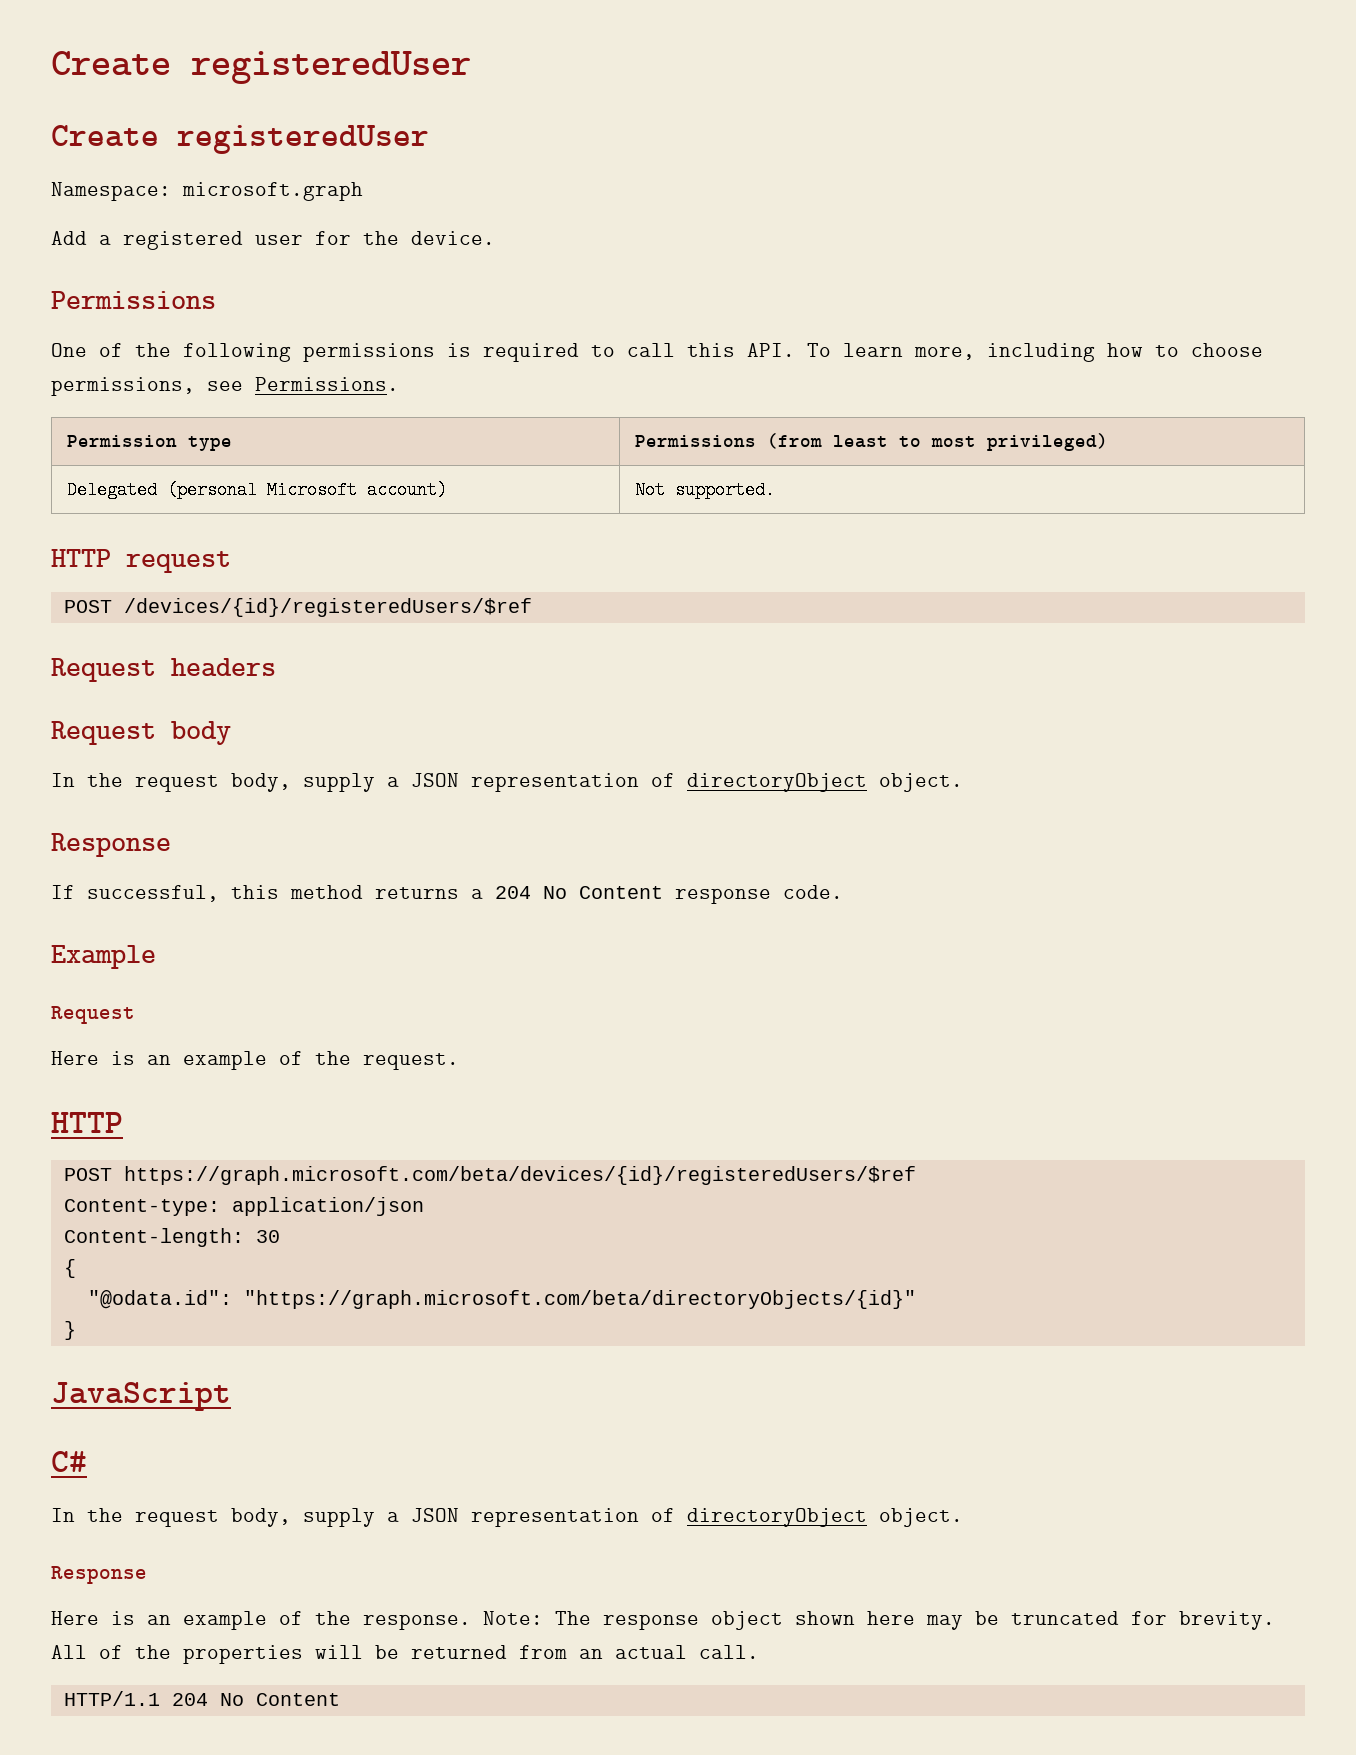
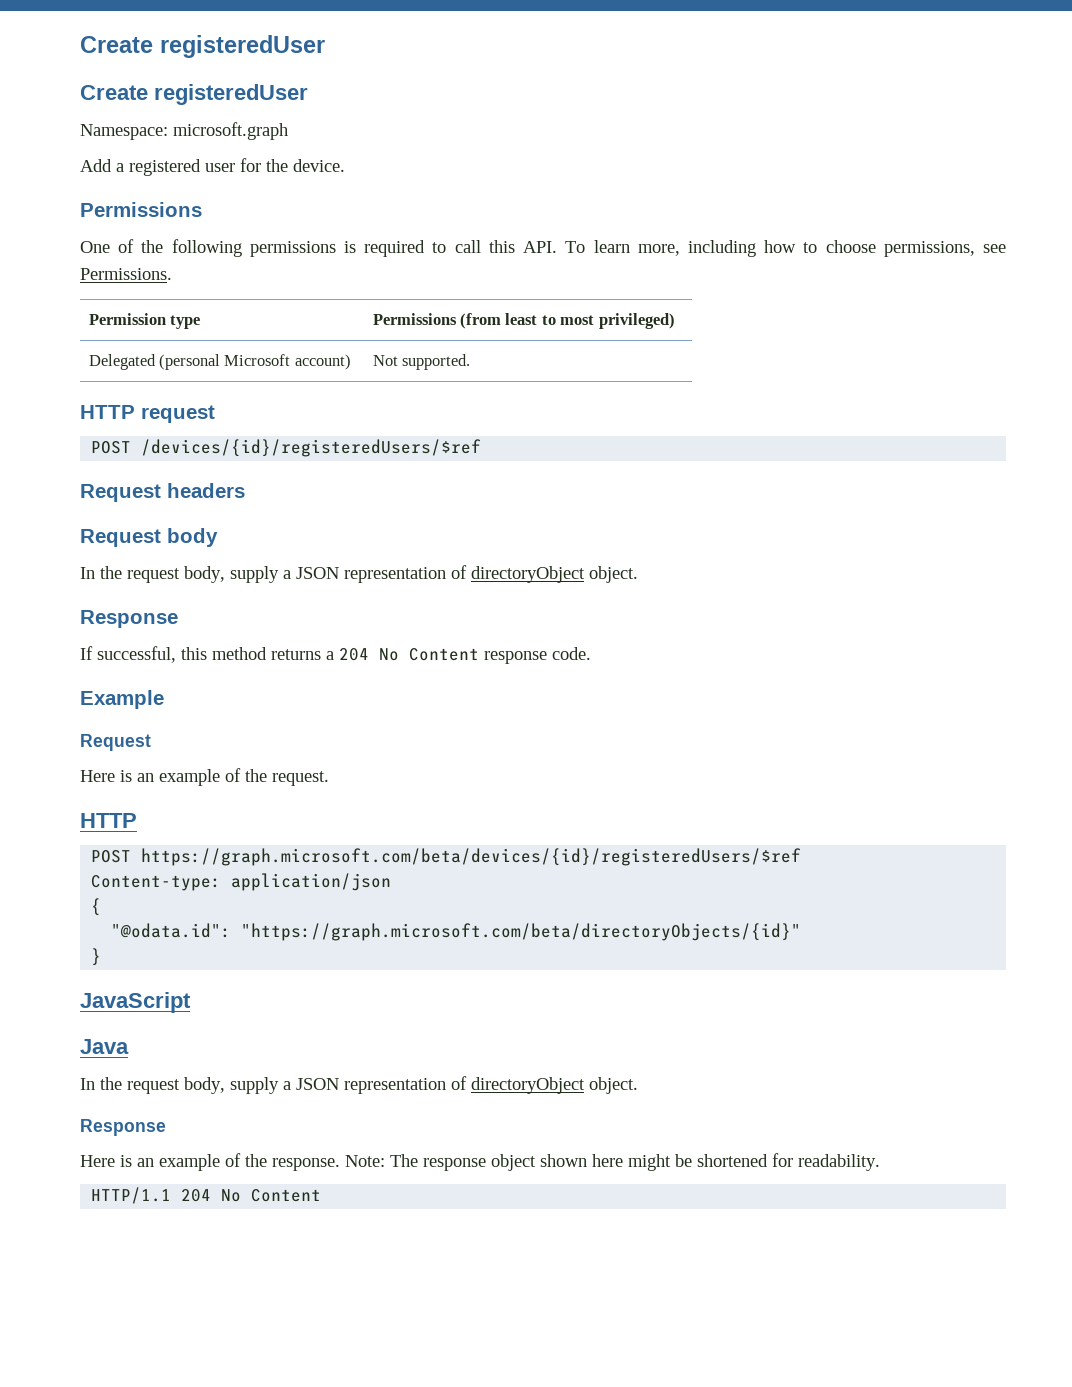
[63,1228,280,1247] // Content-length: 30 -> (392, 882) none
[51,1451,87,1472] C# -> [80,1039,129,1054] Java
[926,1611,1275,1630] [51,1645,759,1664] may be truncated for brevity. All of the properties will be returned from an actual call. -> [628,1153,880,1171] might be shortened for readability.

